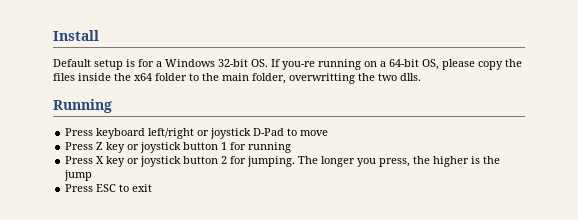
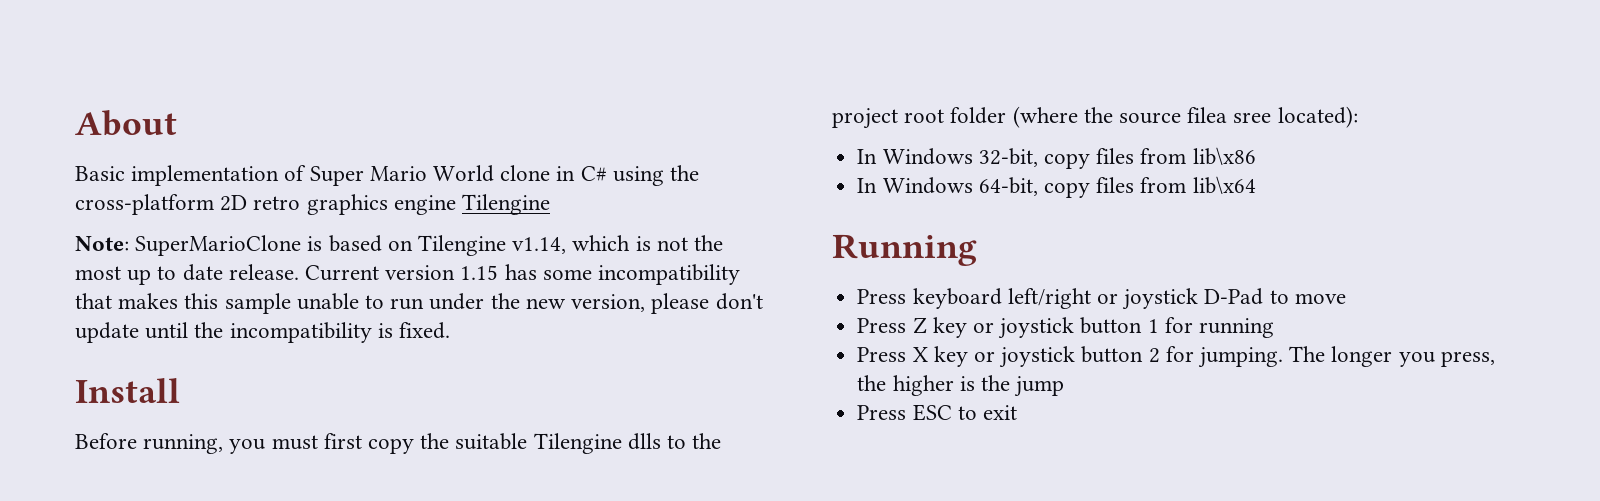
[53,30,99,41] [53,59,522,70] [53,73,421,84] Install // Default setup is for a Windows 32-bit OS. If you-re running on a 64-bit OS, please copy the files inside the x64 folder to the main folder, overwritting the two dlls. -> [75,110,177,136] [75,165,700,186] [75,194,551,215] [75,235,724,256] [75,264,741,285] [75,293,763,314] [75,322,451,343] [75,378,180,403] [75,433,722,454] [832,106,1358,129] [857,147,1256,169] [857,176,1256,198] About // Basic implementation of Super Mario World clone in C# using the cross-platform 2D retro graphics engine Tilengine // Note: SuperMarioClone is based on Tilengine v1.14, which is not the most up to date release. Current version 1.15 has some incompatibility that makes this sample unable to run under the new version, please don't update until the incompatibility is fixed. // Install // Before running, you must first copy the suitable Tilengine dlls to the project root folder (where the source filea sree located): // In Windows 32-bit, copy files from lib\x86 // In Windows 64-bit, copy files from lib\x64

